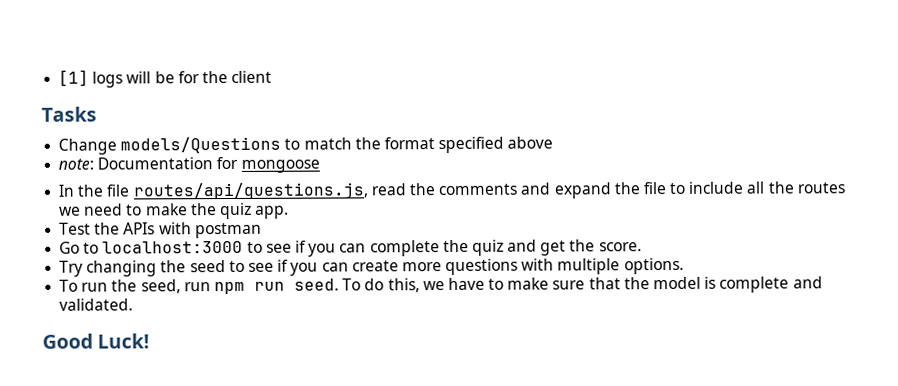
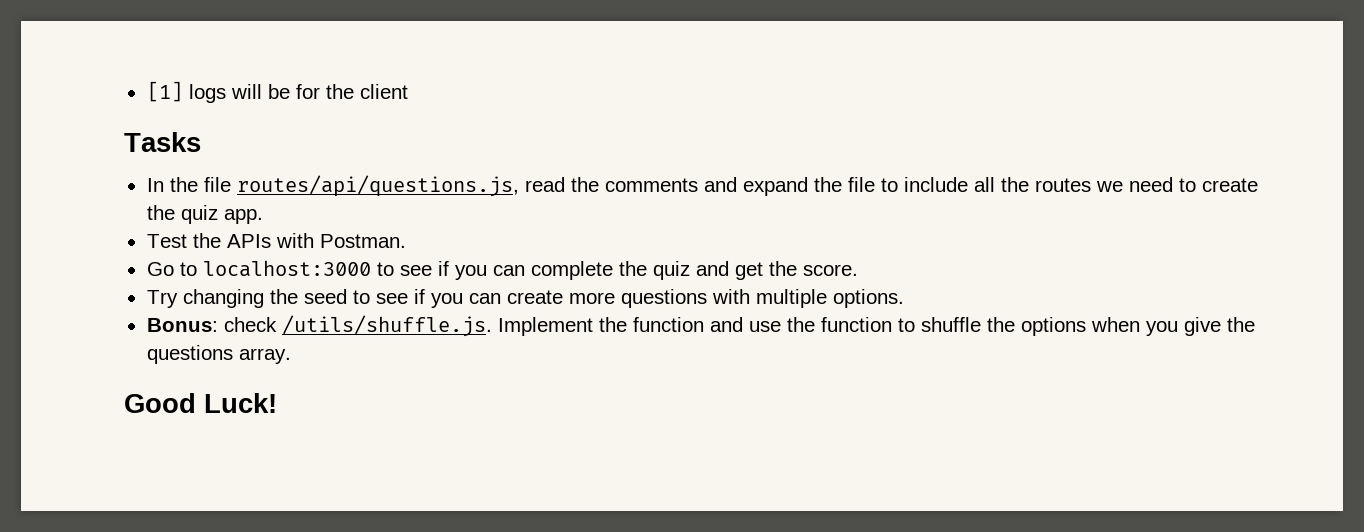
[58,136,554,155] [58,156,320,173] // Change models/Questions to match the format specified above // note: Documentation for mongoose -> (201, 142) none
[145,203,188,216] make -> [1201,178,1258,192] create
[194,222,262,239] postman -> [319,234,406,248] Postman.
[59,276,823,295] [59,298,134,311] To run the seed, run npm run seed. To do this, we have to make sure that the model is complete and validated. -> [146,315,1255,337] [146,345,291,364] Bonus: check /utils/shuffle.js. Implement the function and use the function to shuffle the options when you give the questions array.

